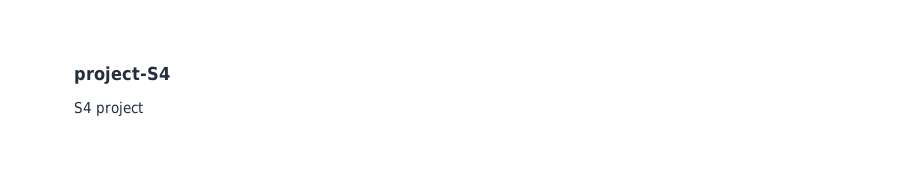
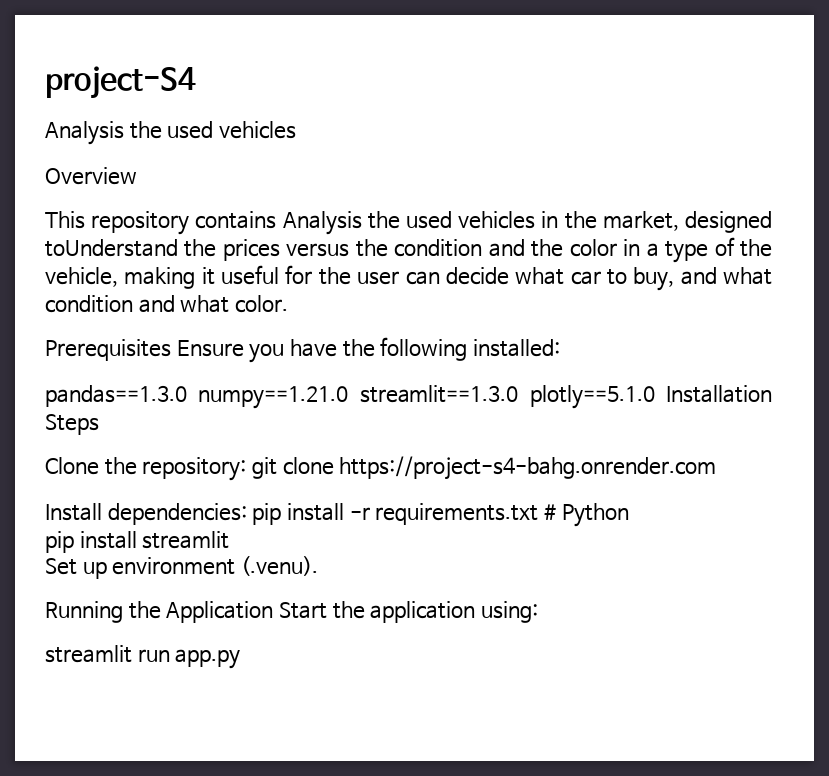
[74,101,144,117] S4 project -> [45,121,296,145] [45,167,137,185] [45,211,772,235] [45,237,772,263] [45,265,773,291] [45,295,288,313] [45,337,560,363] [45,385,773,409] [45,414,99,435] [45,456,717,481] [45,503,629,527] [45,531,230,553] [45,556,318,579] [45,601,538,623] [45,645,241,669] Analysis the used vehicles // Overview // This repository contains Analysis the used vehicles in the market, designed toUnderstand the prices versus the condition and the color in a type of the vehicle, making it useful for the user can decide what car to buy, and what condition and what color. // Prerequisites Ensure you have the following installed: // pandas==1.3.0 numpy==1.21.0 streamlit==1.3.0 plotly==5.1.0 Installation Steps // Clone the repository: git clone https://project-s4-bahg.onrender.com // Install dependencies: pip install -r requirements.txt # Python // pip install streamlit // Set up environment (.venu). // Running the Application Start the application using: // streamlit run app.py

